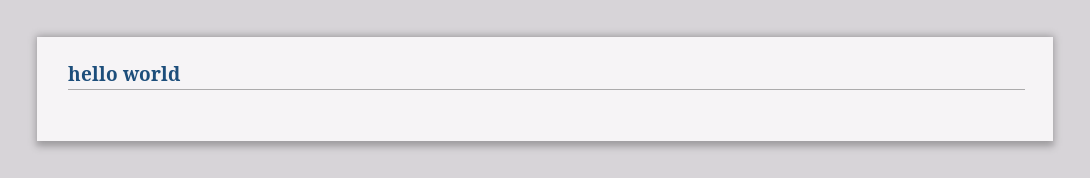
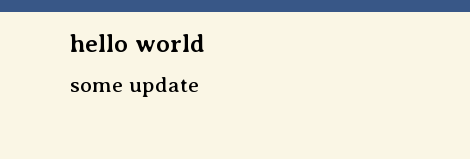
(182, 73) none -> [70,77,199,97] // some update

